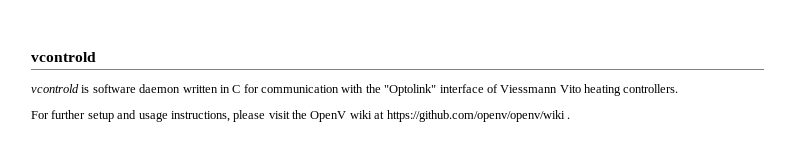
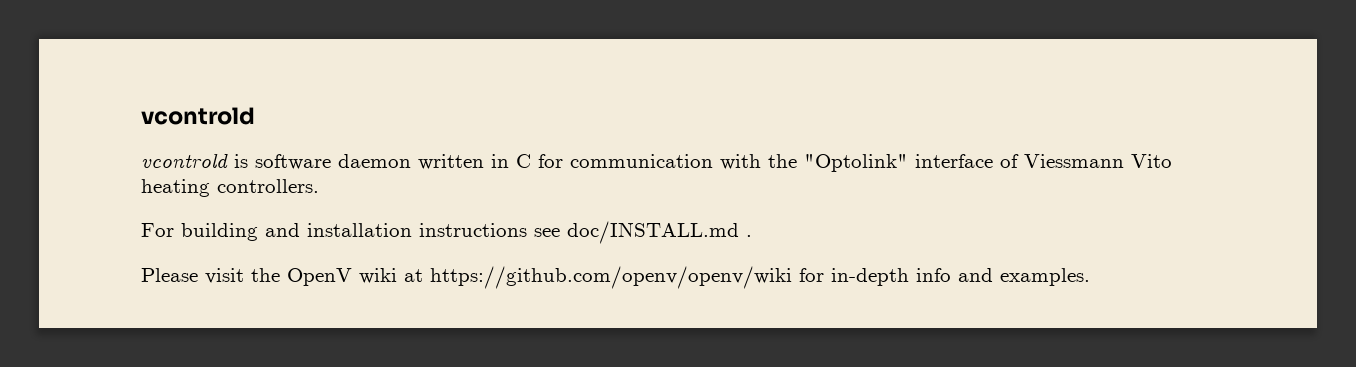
[51,110,266,122] further setup and usage instructions, please -> [181,221,752,244] [141,268,198,282] building and installation instructions see doc/INSTALL.md . // Please
[566,117,570,119] . -> [799,268,1090,286] for in-depth info and examples.

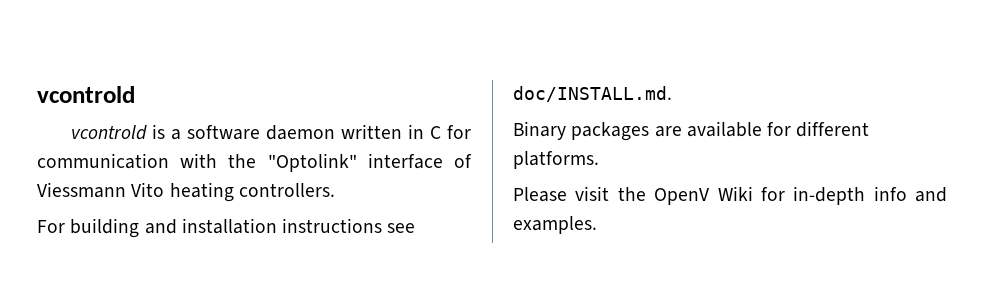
(248, 161) none -> [170,129,181,140] a
[567,221,752,244] doc/INSTALL.md . -> [513,86,672,102] [513,121,870,141] [513,151,599,169] doc/INSTALL.md. // Binary packages are available for different platforms.
[359,266,792,289] wiki at https://github.com/openv/openv/wiki -> [717,186,753,201] Wiki

